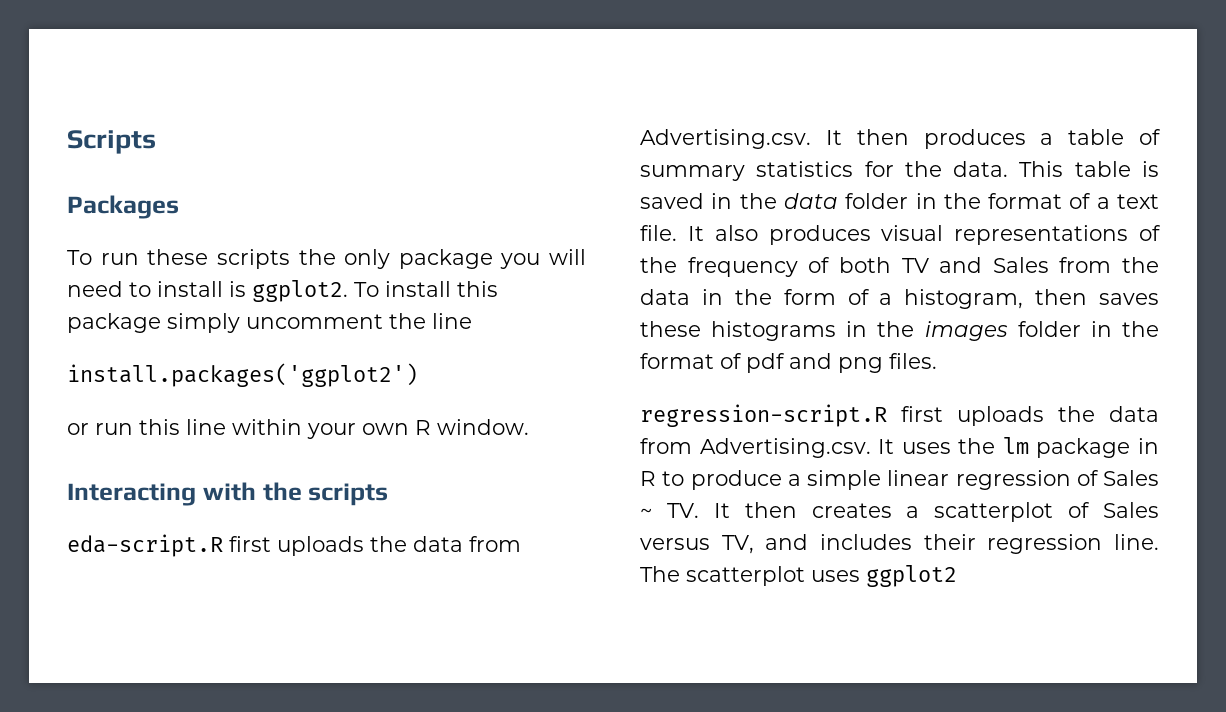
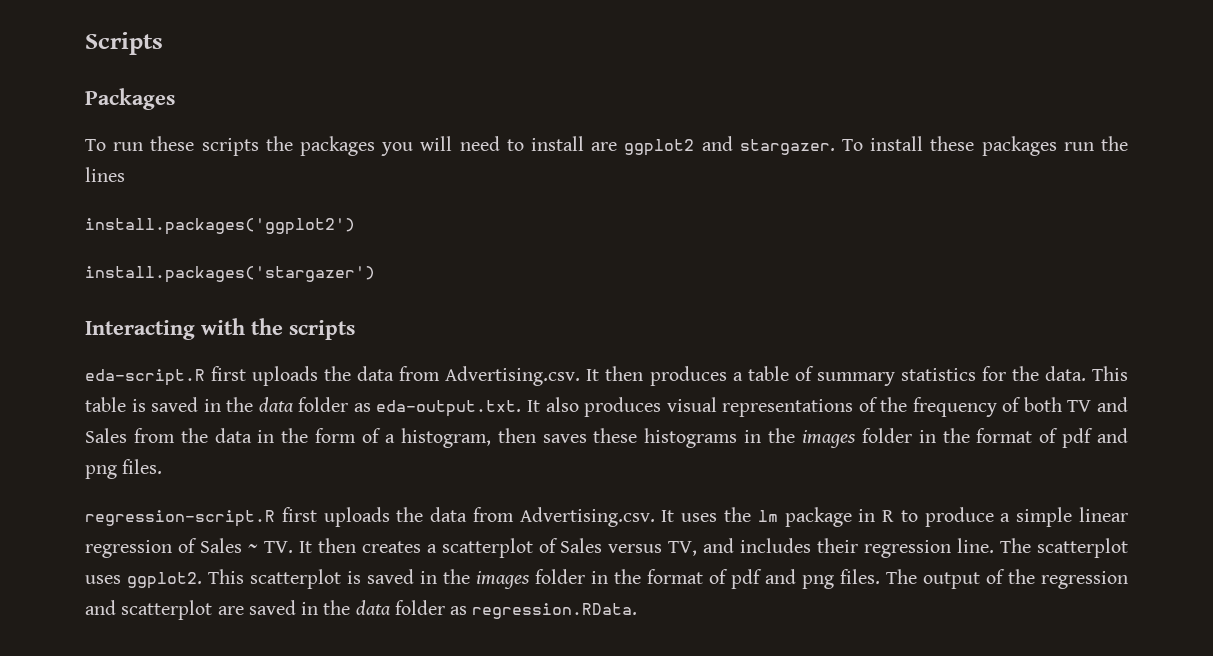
[344,249,493,269] only package -> [300,136,375,156] packages
[229,280,498,302] [67,313,472,333] [67,363,418,387] [67,419,529,439] is ggplot2. To install this package simply uncomment the line // install.packages('ggplot2') // or run this line within your own R window. -> [591,136,1129,156] [85,167,125,182] [85,218,355,235] [85,266,375,283] are ggplot2 and stargazer. To install these packages run the lines // install.packages('ggplot2') // install.packages('stargazer')
[915,193,1159,209] [640,225,677,241] in the format of a text file. -> [353,400,522,417] as eda-output.txt.
[866,565,957,587] ggplot2 -> [127,569,1128,589] [85,600,638,620] ggplot2. This scatterplot is saved in the images folder in the format of pdf and png files. The output of the regression and scatterplot are saved in the data folder as regression.RData.

